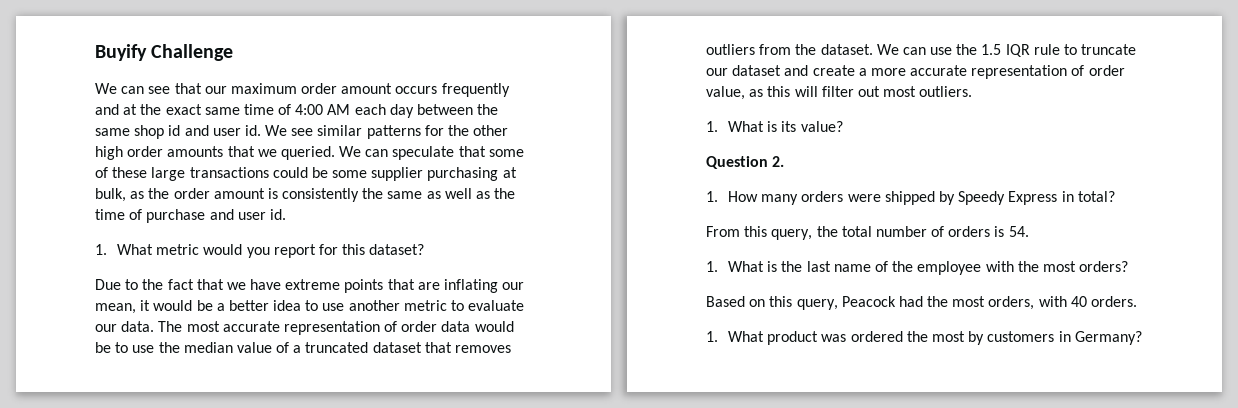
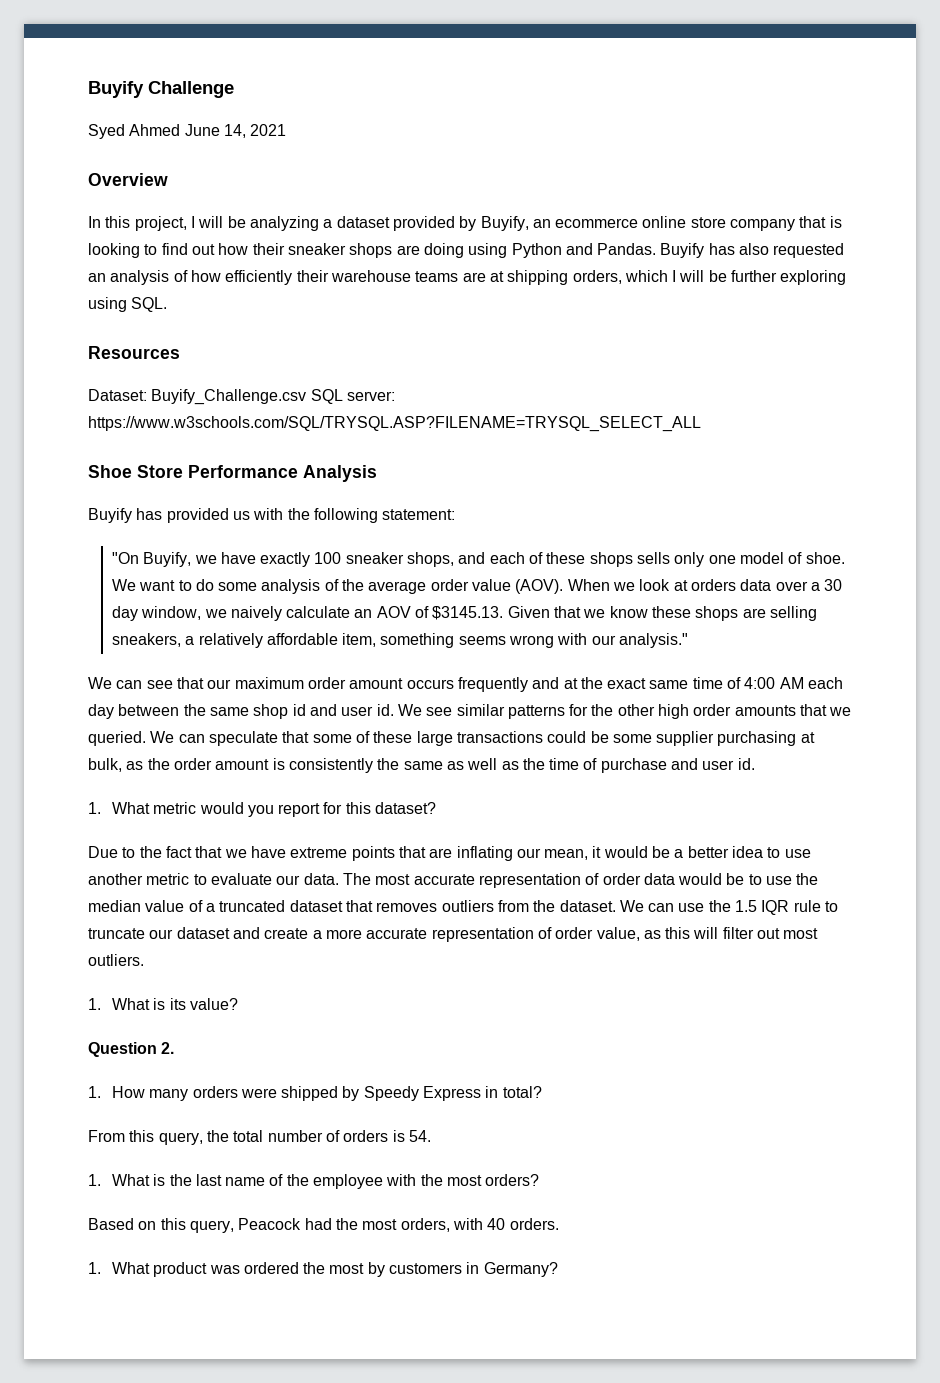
(234, 52) none -> [88,124,287,139] [88,173,168,186] [88,216,842,231] [88,243,845,258] [88,270,847,285] [88,297,168,312] [88,346,180,359] [88,389,395,405] [88,416,701,432] [88,465,377,482] [88,508,456,523] [111,552,845,567] [111,579,843,594] [111,606,818,621] [111,633,689,648] // Syed Ahmed June 14, 2021 // Overview // In this project, I will be analyzing a dataset provided by Buyify, an ecommerce online store company that is looking to find out how their sneaker shops are doing using Python and Pandas. Buyify has also requested an analysis of how efficiently their warehouse teams are at shipping orders, which I will be further exploring using SQL. // Resources // Dataset: Buyify_Challenge.csv SQL server: https://www.w3schools.com/SQL/TRYSQL.ASP?FILENAME=TRYSQL_SELECT_ALL // Shoe Store Performance Analysis // Buyify has provided us with the following statement: // "On Buyify, we have exactly 100 sneaker shops, and each of these shops sells only one model of shoe. We want to do some analysis of the average order value (AOV). When we look at orders data over a 30 day window, we naively calculate an AOV of $3145.13. Given that we know these shops are selling sneakers, a relatively affordable item, something seems wrong with our analysis."

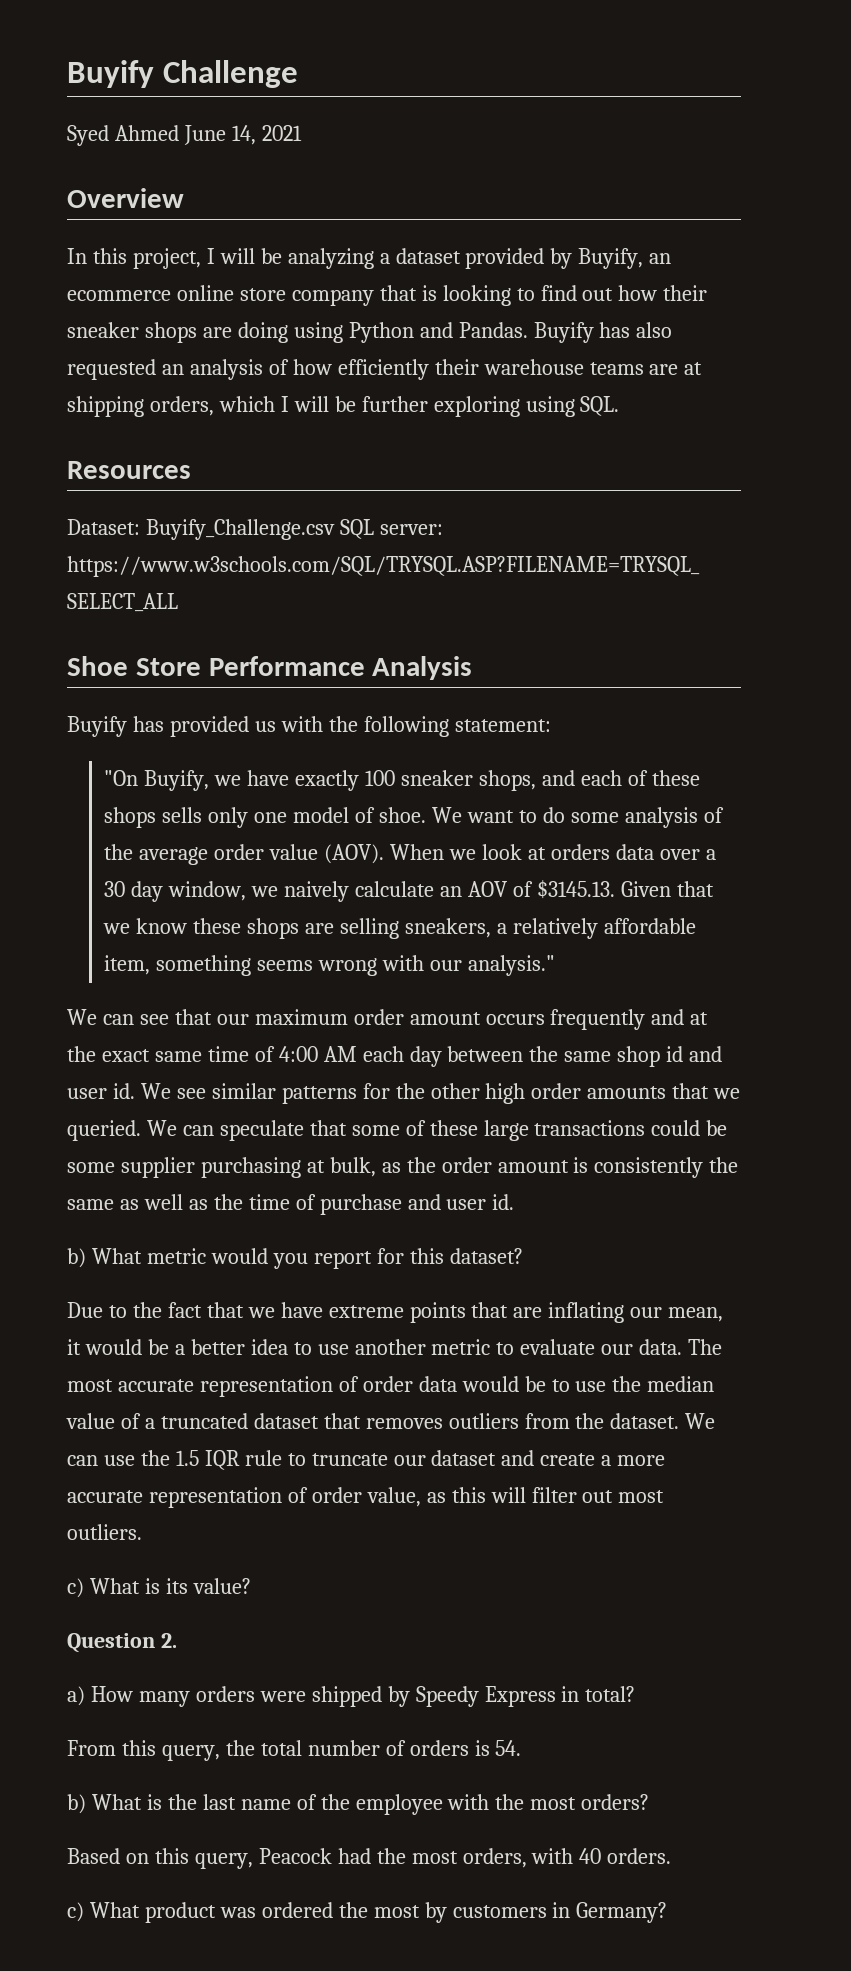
[88,802,101,814] 1. -> [67,1248,86,1268] b)
[88,998,101,1010] 1. -> [67,1578,84,1598] c)
[88,1086,101,1098] 1. -> [67,1686,85,1706] a)
[88,1174,101,1186] 1. -> [67,1794,86,1814] b)
[88,1262,101,1274] 1. -> [67,1902,84,1922] c)

